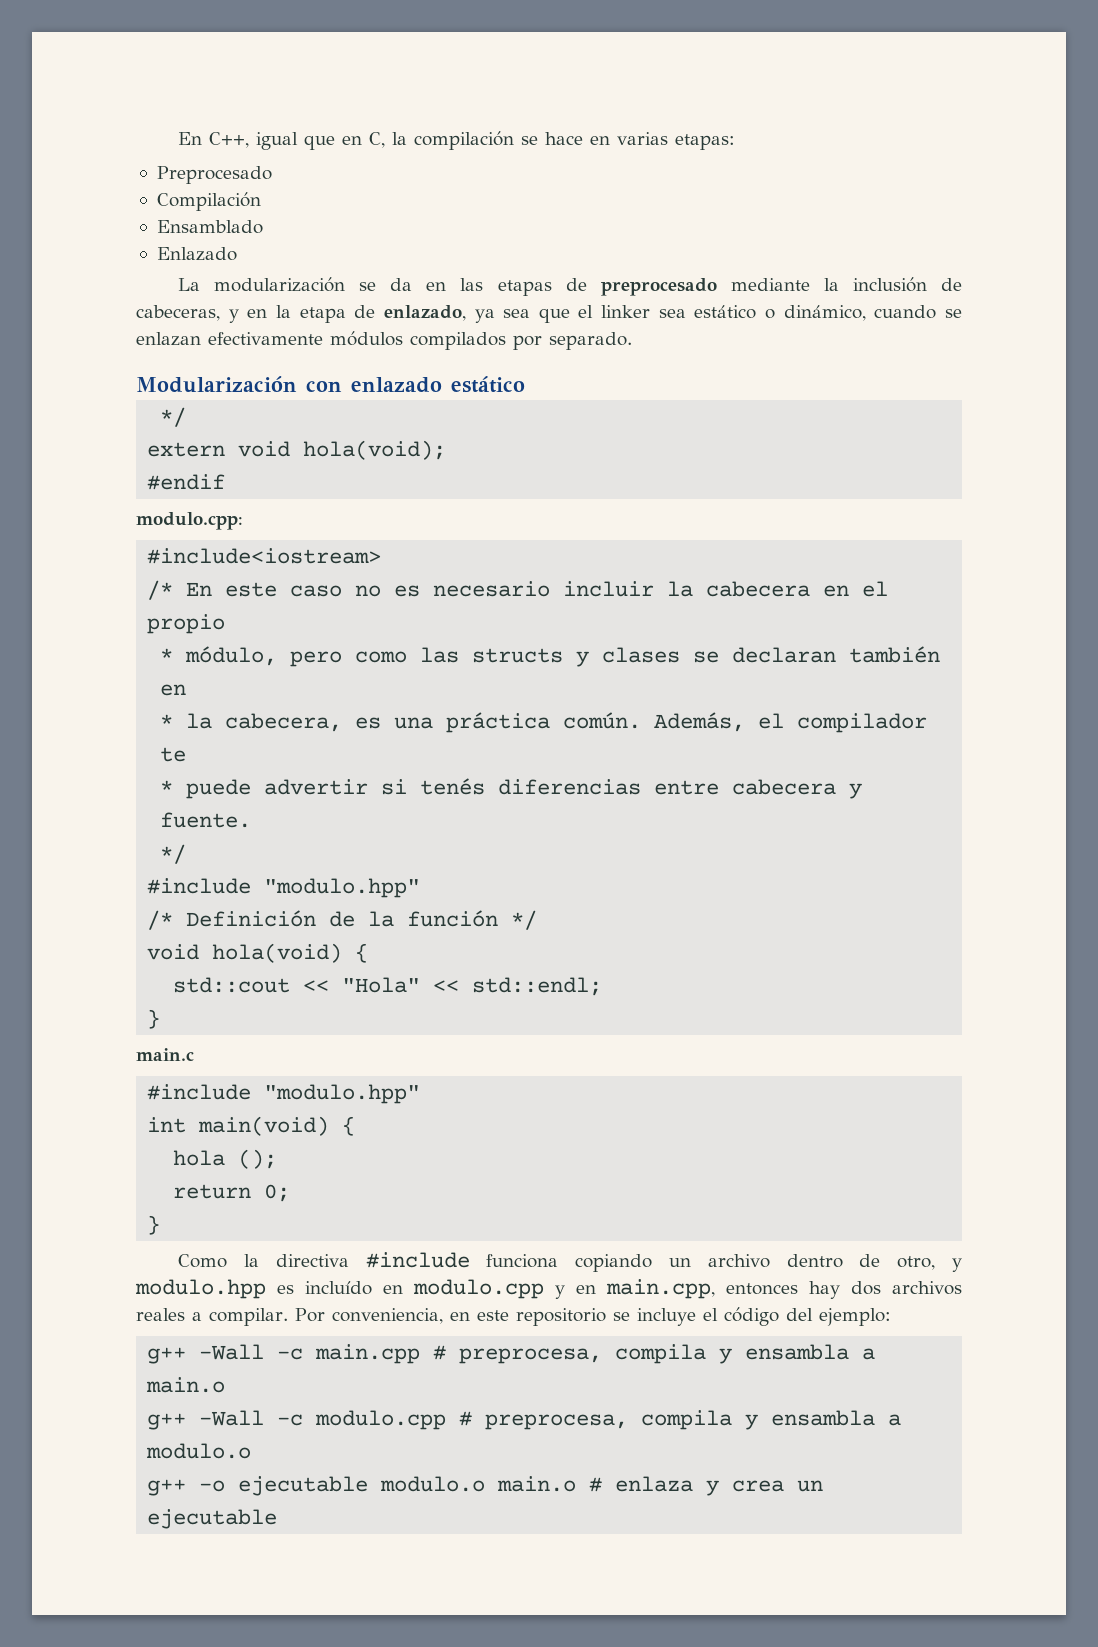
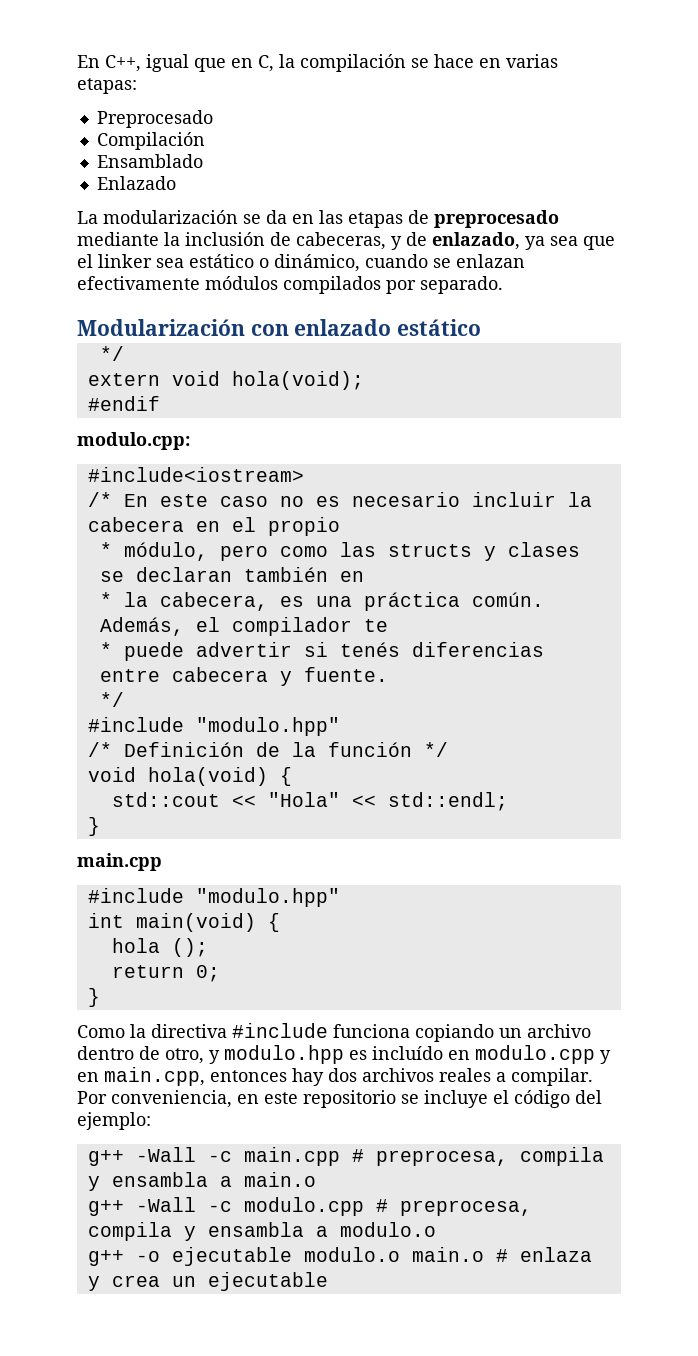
[247,305,346,323] en la etapa -> (402, 243) none
[136,1048,194,1061] main.c -> [77,853,162,871] main.cpp

